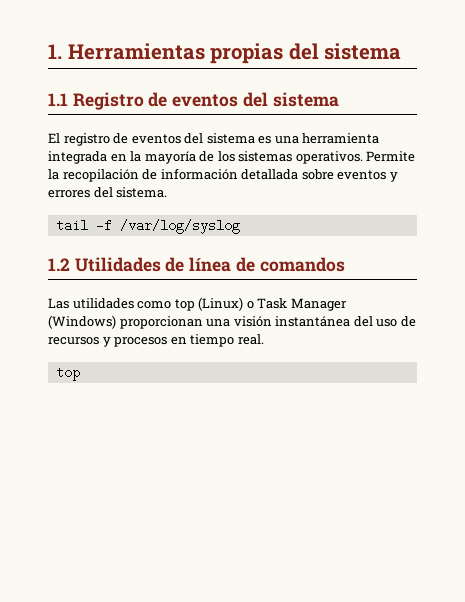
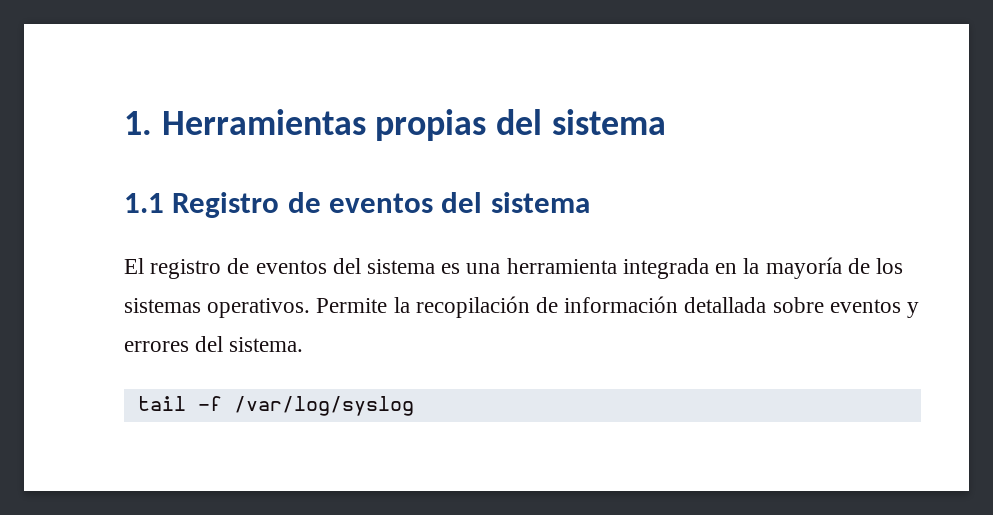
[48,257,345,272] [48,297,347,311] [48,315,416,329] [48,334,264,347] [55,368,80,381] // 1.2 Utilidades de línea de comandos // Las utilidades como top (Linux) o Task Manager (Windows) proporcionan una visión instantánea del uso de recursos y procesos en tiempo real. // top -> (414, 406) none

